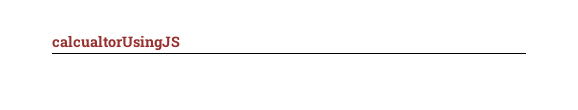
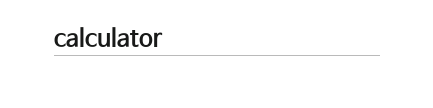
[52,35,180,51] calcualtorUsingJS -> [54,27,163,47] calculator

